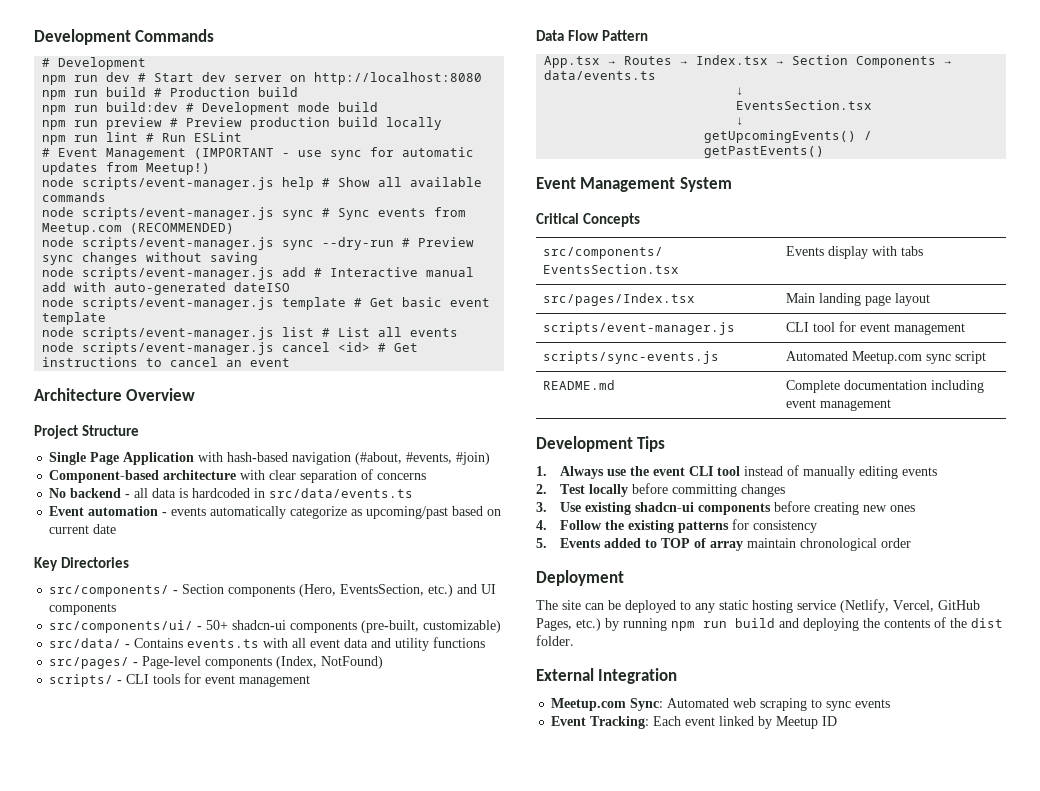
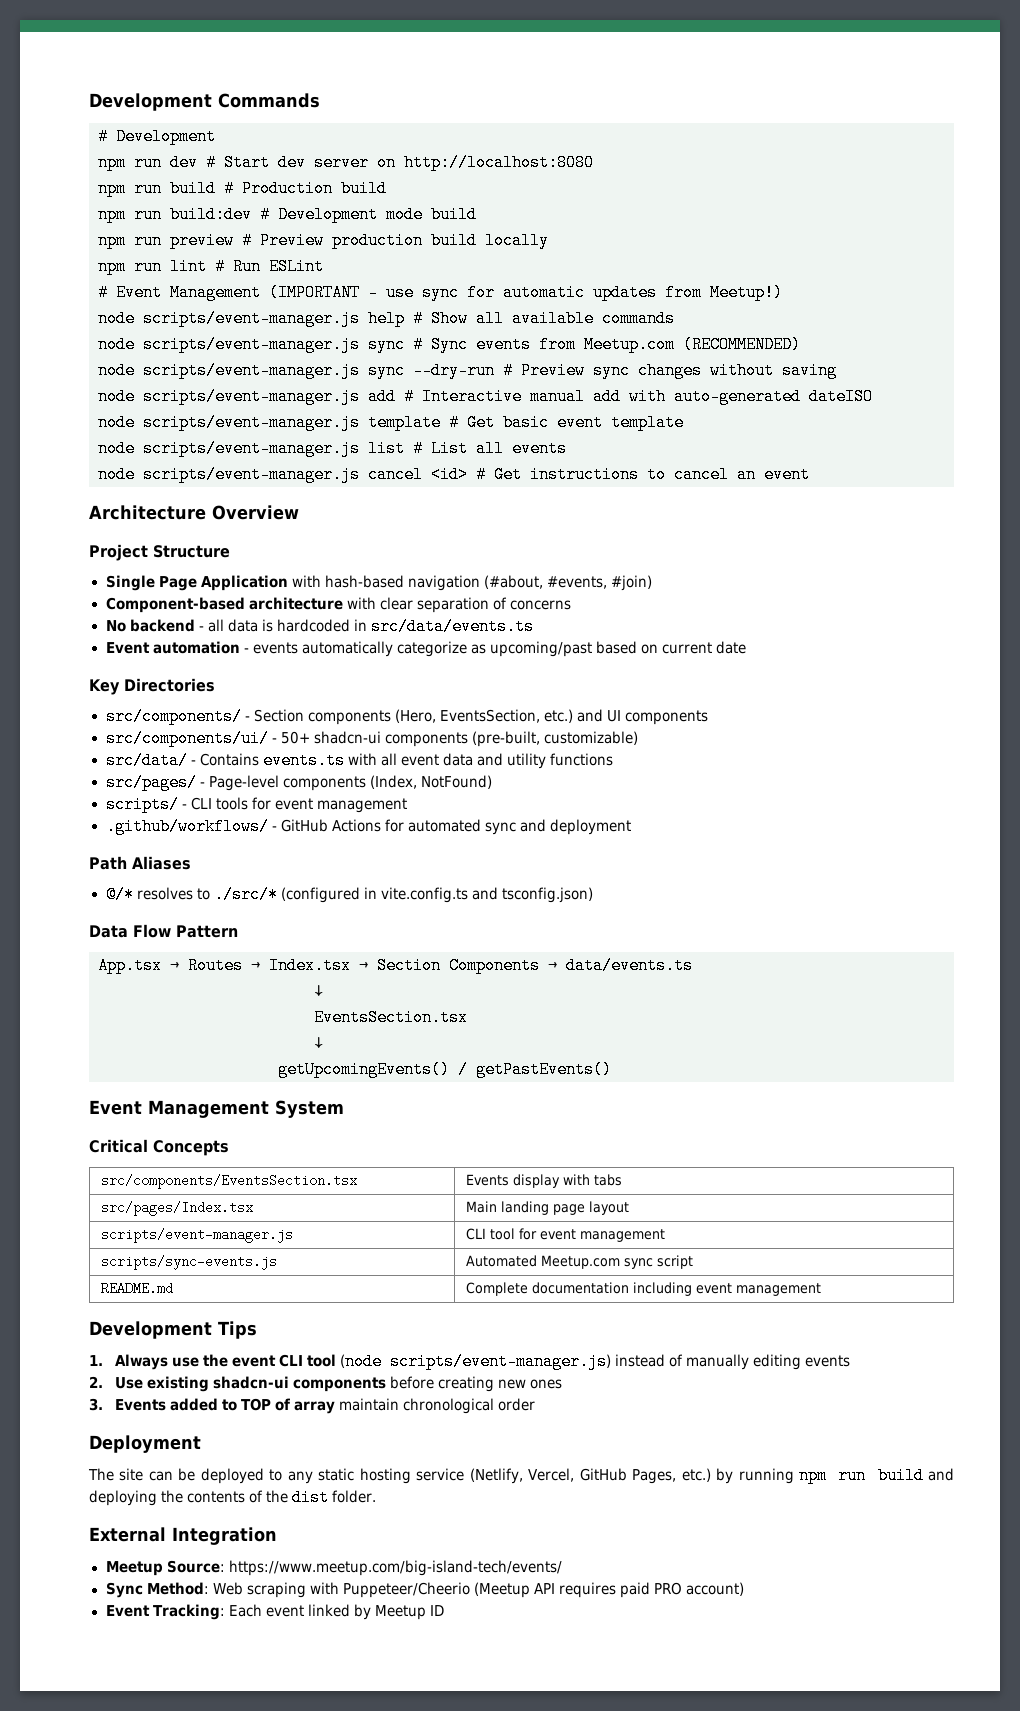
(311, 681) none -> [105,818,631,835] [89,856,191,870] [105,886,593,903] // .github/workflows/ - GitHub Actions for automated sync and deployment // Path Aliases // @/* resolves to ./src/* (configured in vite.config.ts and tsconfig.json)
(740, 471) none -> [339,1353,611,1370] (node scripts/event-manager.js)
[559,483,785,497] [536,502,547,512] Test locally before committing changes // 3. -> (103, 1382) none
[536,519,817,533] [536,538,547,548] 4. Follow the existing patterns for consistency // 5. -> [89,1398,103,1411] 3.
[551,698,891,711] Meetup.com Sync: Automated web scraping to sync events -> [105,1560,562,1576] [105,1582,745,1598] Meetup Source: https://www.meetup.com/big-island-tech/events/ // Sync Method: Web scraping with Puppeteer/Cheerio (Meetup API requires paid PRO account)

